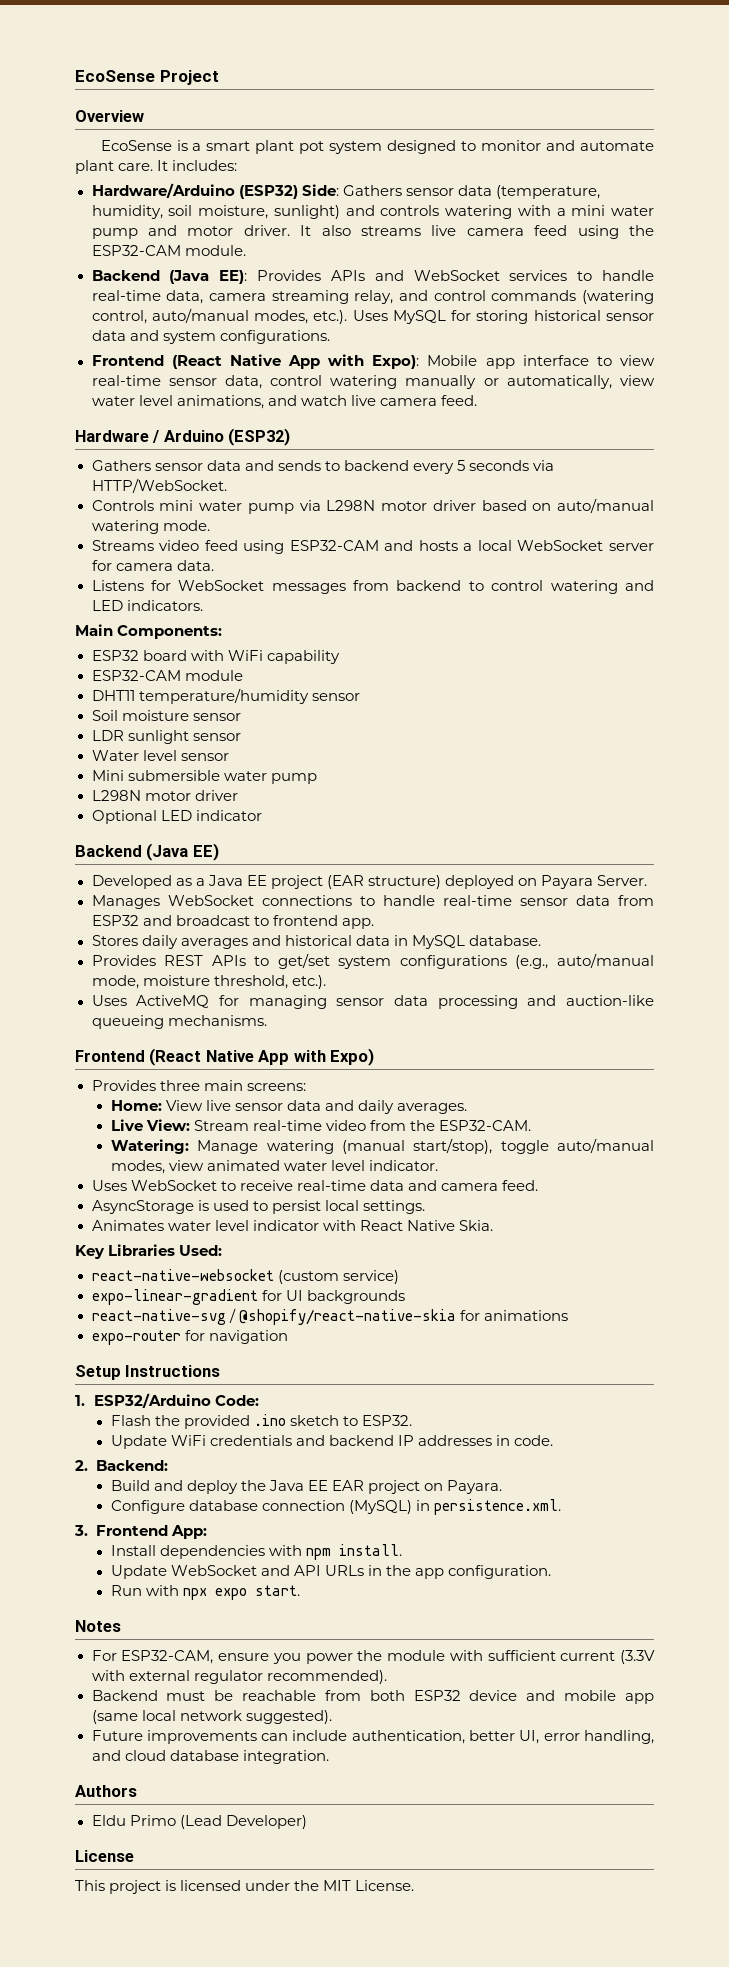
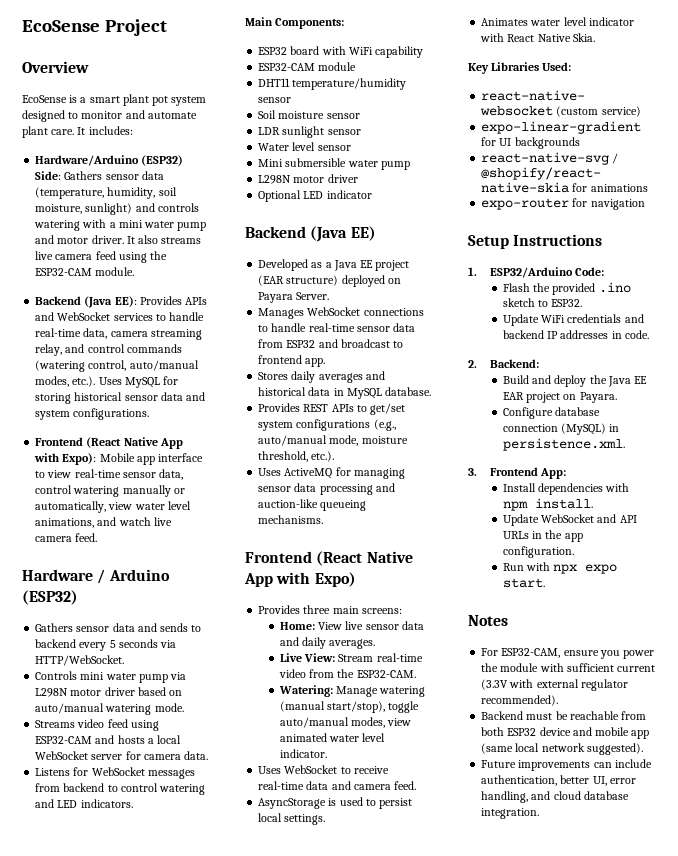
[75,1785,137,1797] [91,1815,307,1829] [75,1850,134,1862] [75,1880,415,1894] // Authors // Eldu Primo (Lead Developer) // License // This project is licensed under the MIT License. -> (540, 813) none

